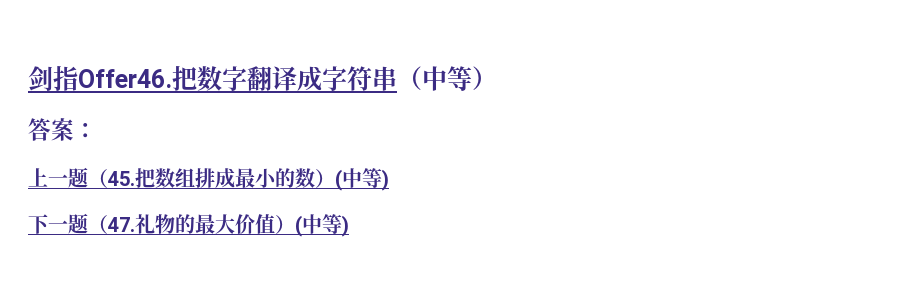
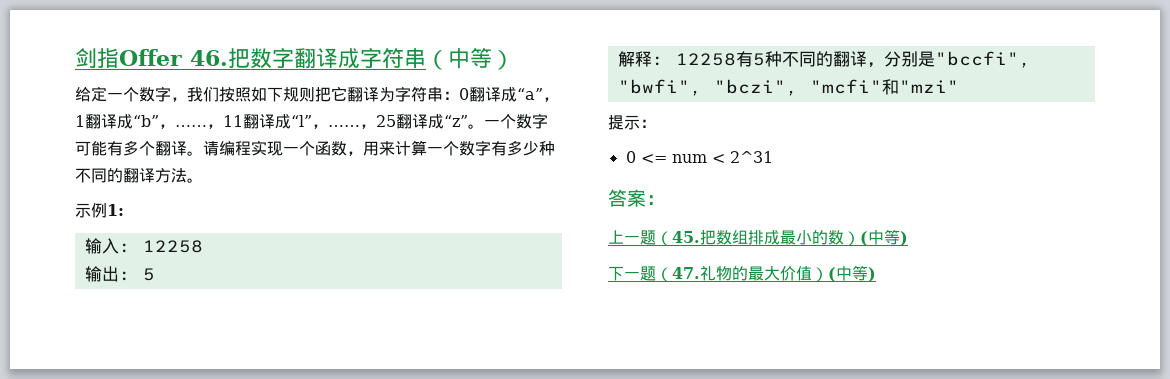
[78,69,172,88] Offer46. -> [119,49,228,66] Offer 46.
(497, 78) none -> [75,86,559,102] [75,113,548,129] [75,140,555,156] [75,168,203,183] [75,203,124,218] [84,238,203,254] [84,266,155,282] [617,51,1031,68] [617,79,959,96] [608,115,656,130] [625,151,773,163] // 给定一个数字，我们按照如下规则把它翻译为字符串：0翻译成“a”，1翻译成“b”，……，11翻译成“l”，……，25翻译成“z”。一个数字可能有多个翻译。请编程实现一个函数，用来计算一个数字有多少种不同的翻译方法。 // 示例1: // 输入: 12258 // 输出: 5 // 解释: 12258有5种不同的翻译，分别是"bccfi", "bwfi", "bczi", "mcfi"和"mzi" // 提示： // 0 <= num < 2^31

